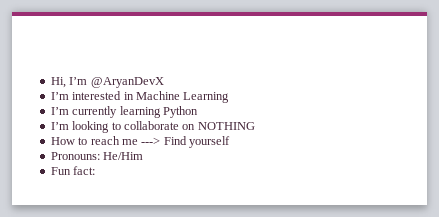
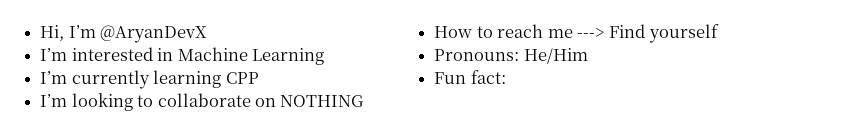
[162,106,198,118] Python -> [225,72,259,84] CPP

